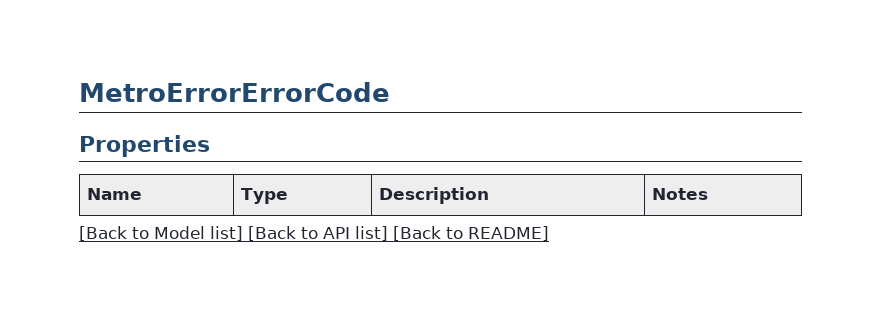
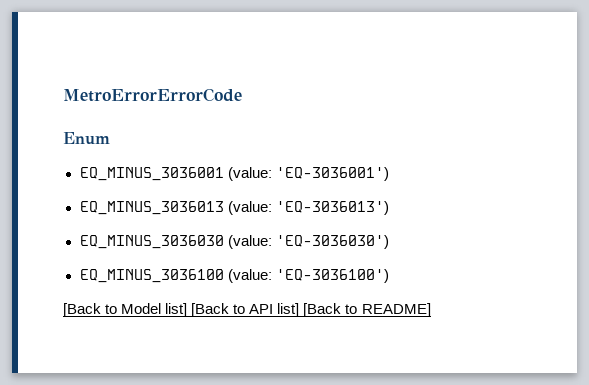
[79,135,210,157] [87,188,143,200] [241,188,289,204] [379,187,490,204] [652,188,709,200] Properties // Name | Type | Description | Notes -> [63,132,110,145] [79,167,389,181] [79,201,389,215] [79,235,389,249] [79,269,389,283] Enum // EQ_MINUS_3036001 (value: 'EQ-3036001') // EQ_MINUS_3036013 (value: 'EQ-3036013') // EQ_MINUS_3036030 (value: 'EQ-3036030') // EQ_MINUS_3036100 (value: 'EQ-3036100')

